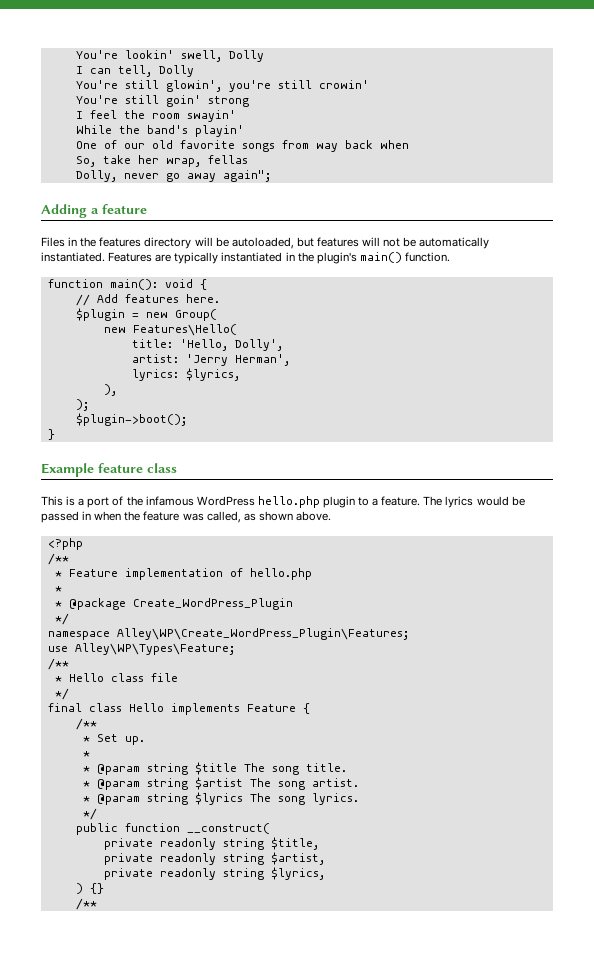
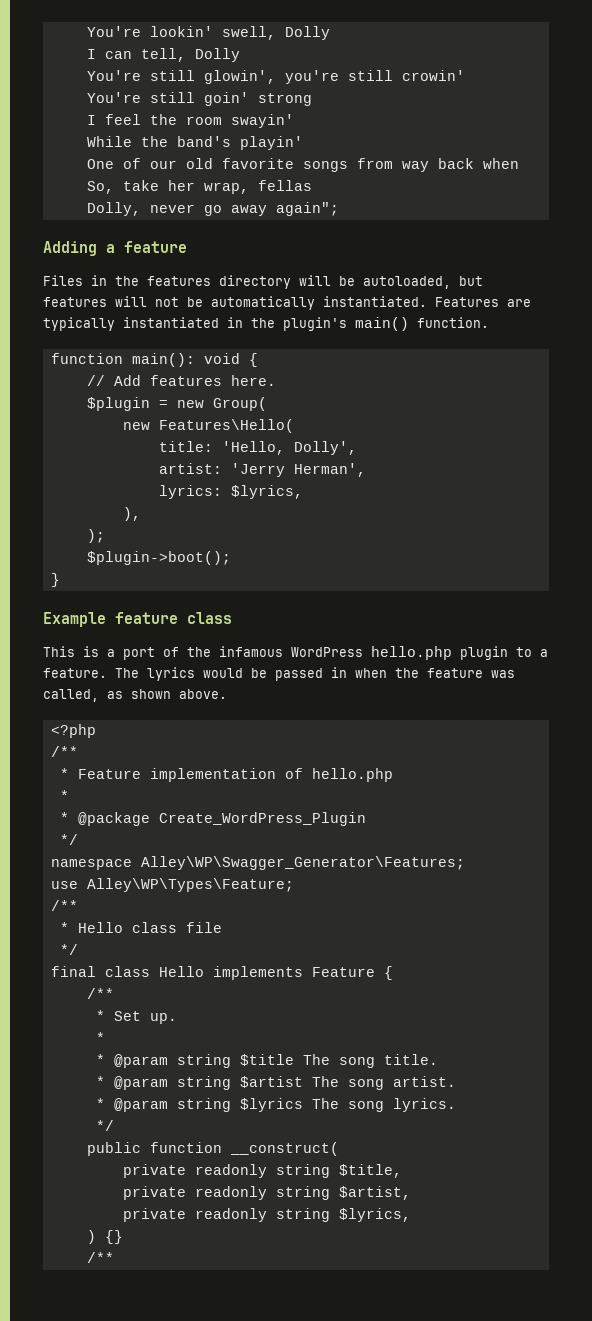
[116,628,409,640] Alley\WP\Create_WordPress_Plugin\Features; -> [140,856,465,870] Alley\WP\Swagger_Generator\Features;

